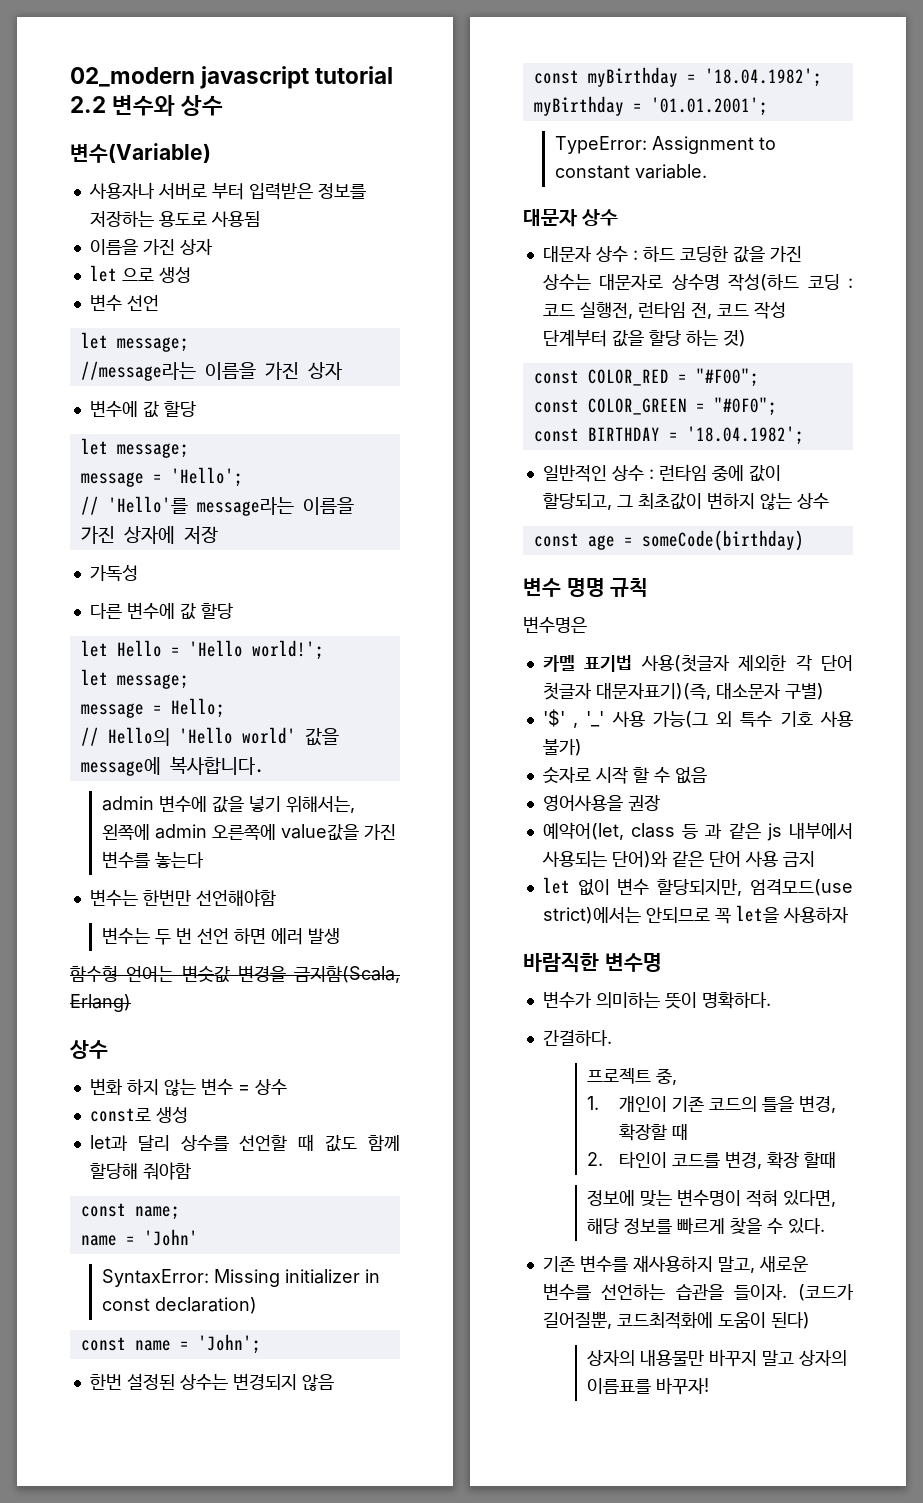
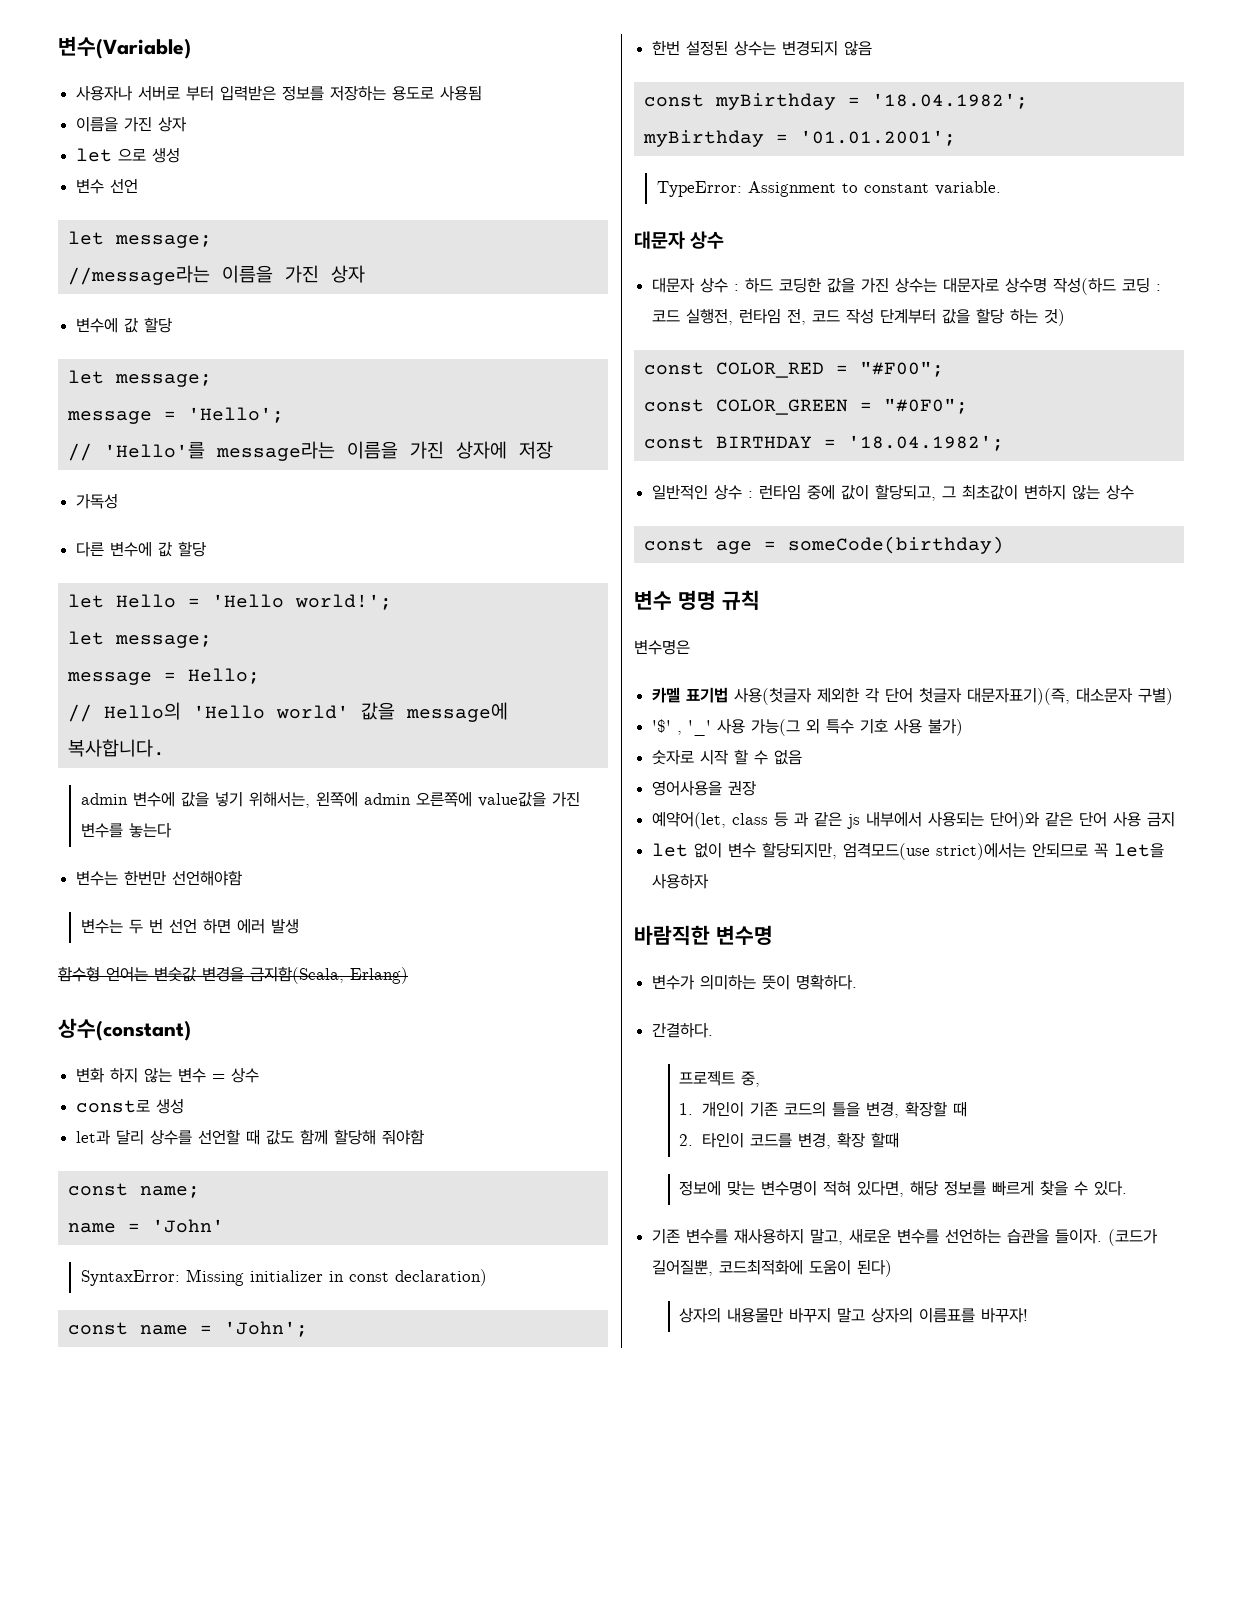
[70,66,394,89] [70,95,224,116] 02_modern javascript tutorial 2.2 변수와 상수 // -> (58, 47) none
[69,1040,108,1059] 상수 -> [58,1018,191,1041] 상수(constant)

